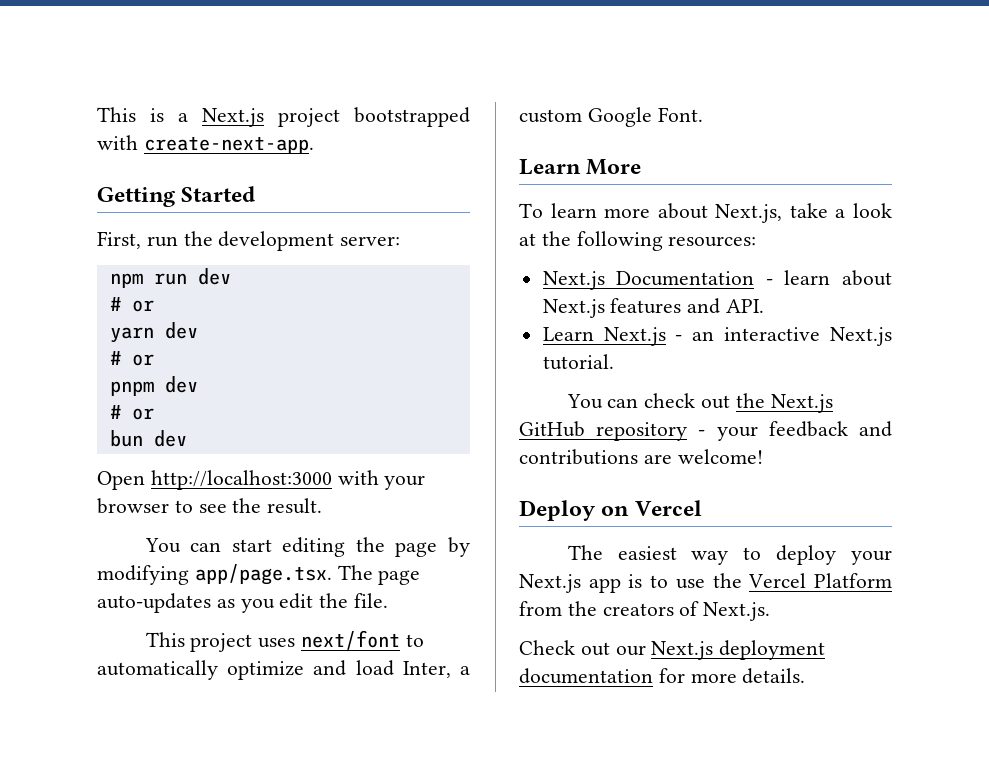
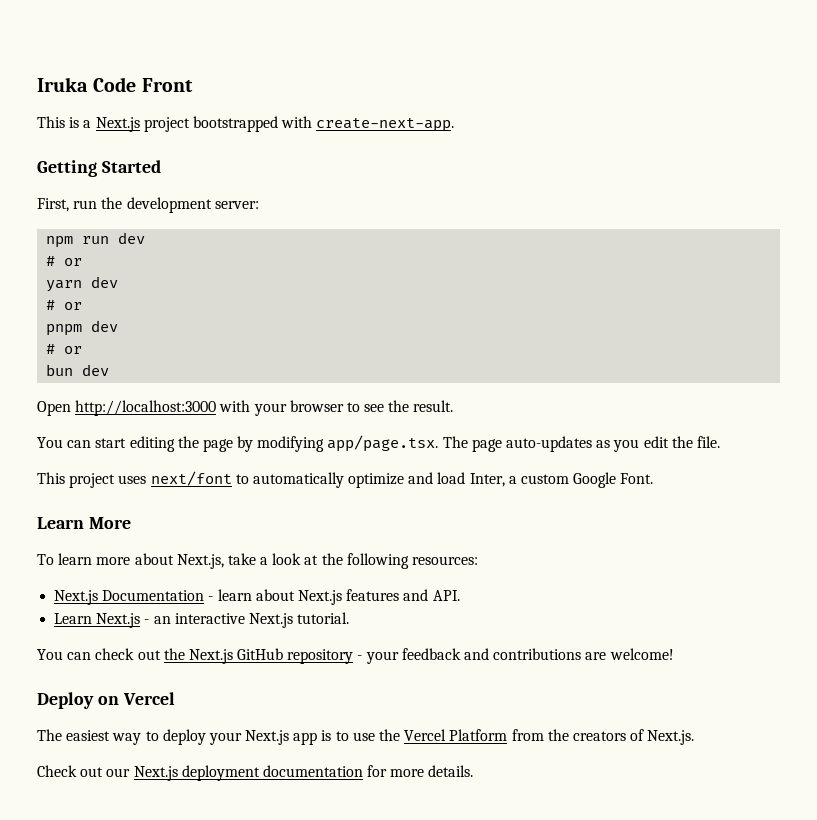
(97, 114) none -> [37,77,193,92] Iruka Code Front //

